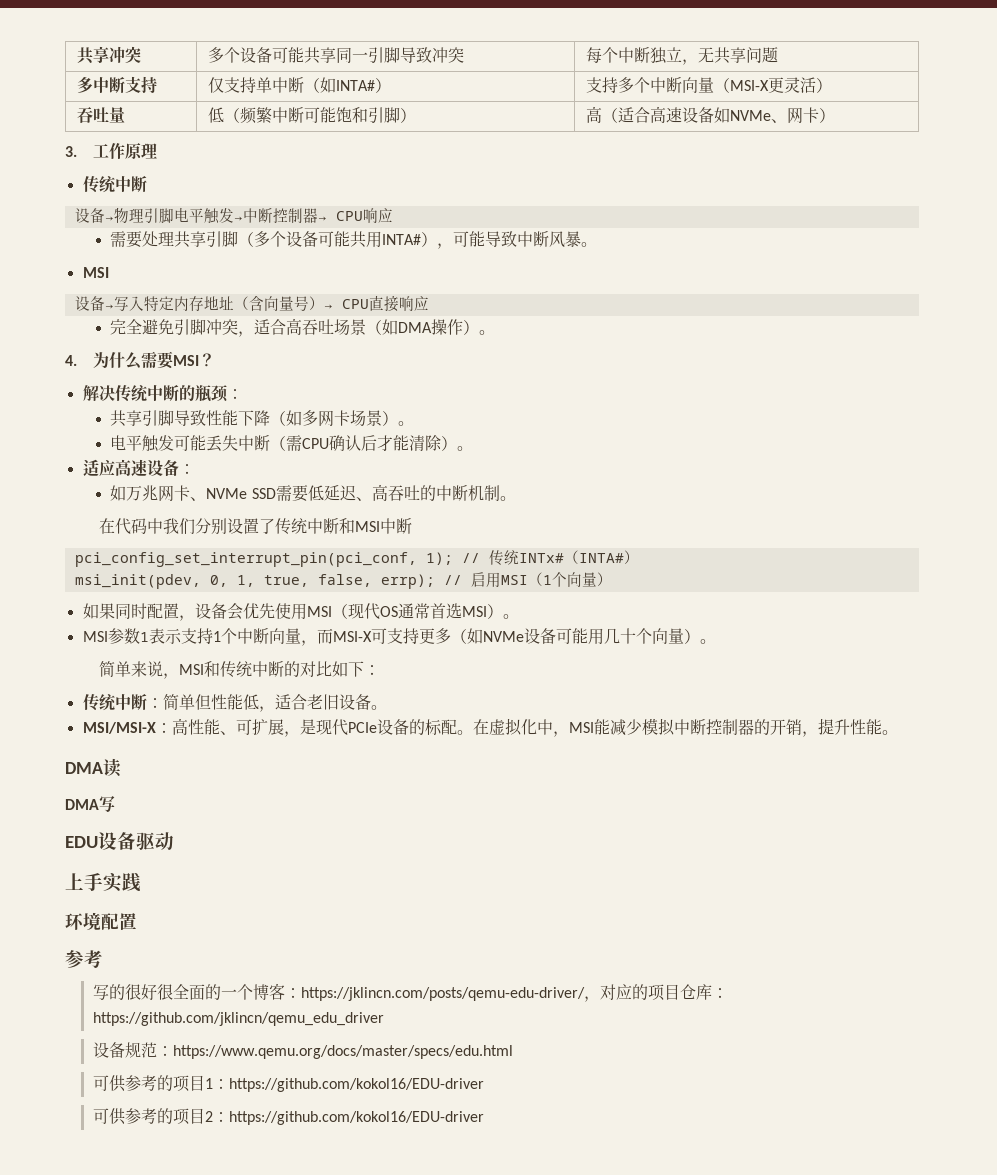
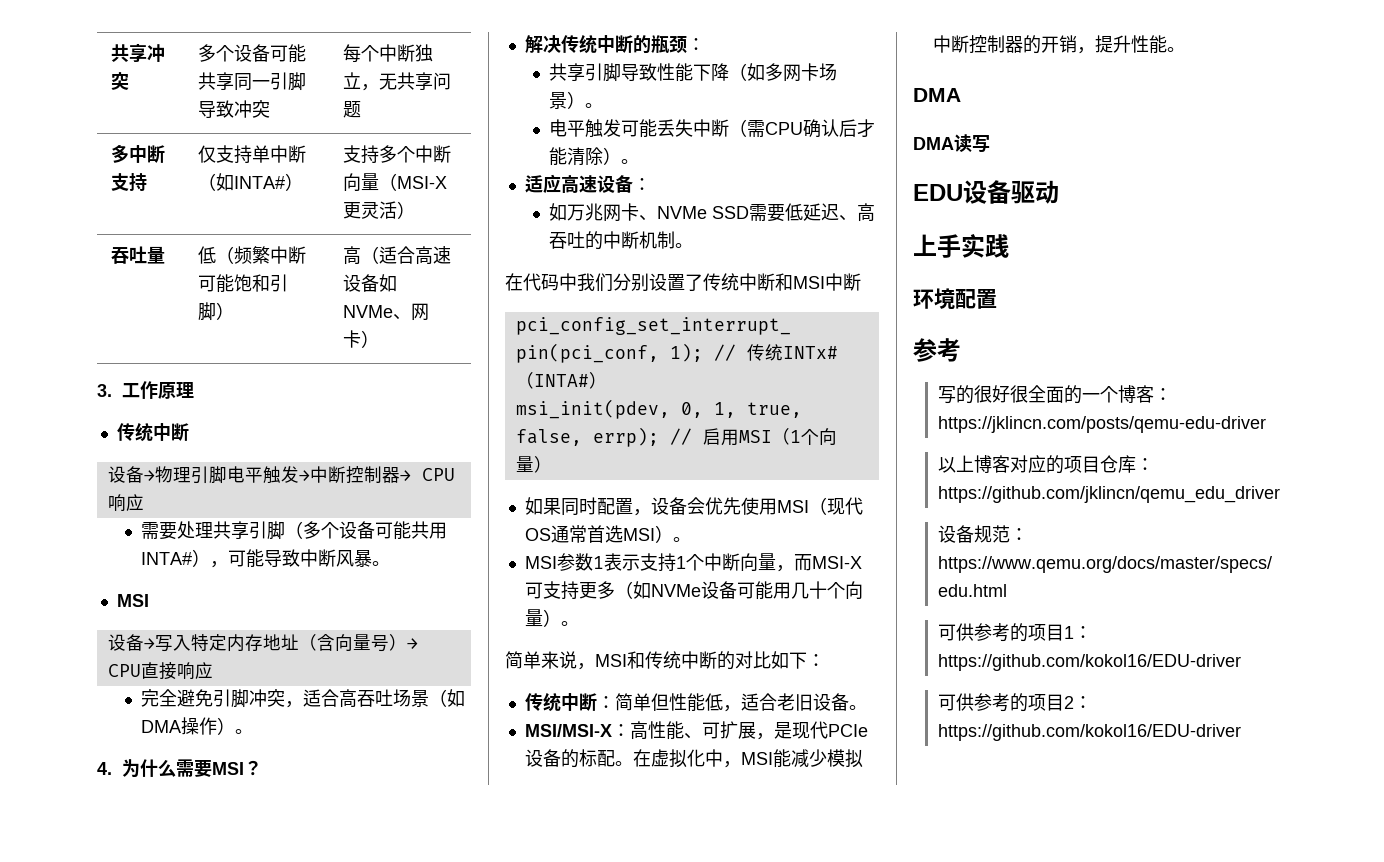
[103,758,121,777] [65,799,99,810] 读 // DMA -> [913,134,972,153] // DMA读
[300,987,600,1002] https://jklincn.com/posts/qemu-edu-driver/， -> [937,416,1266,433] [937,455,1010,473] https://jklincn.com/posts/qemu-edu-driver // 以上博客

